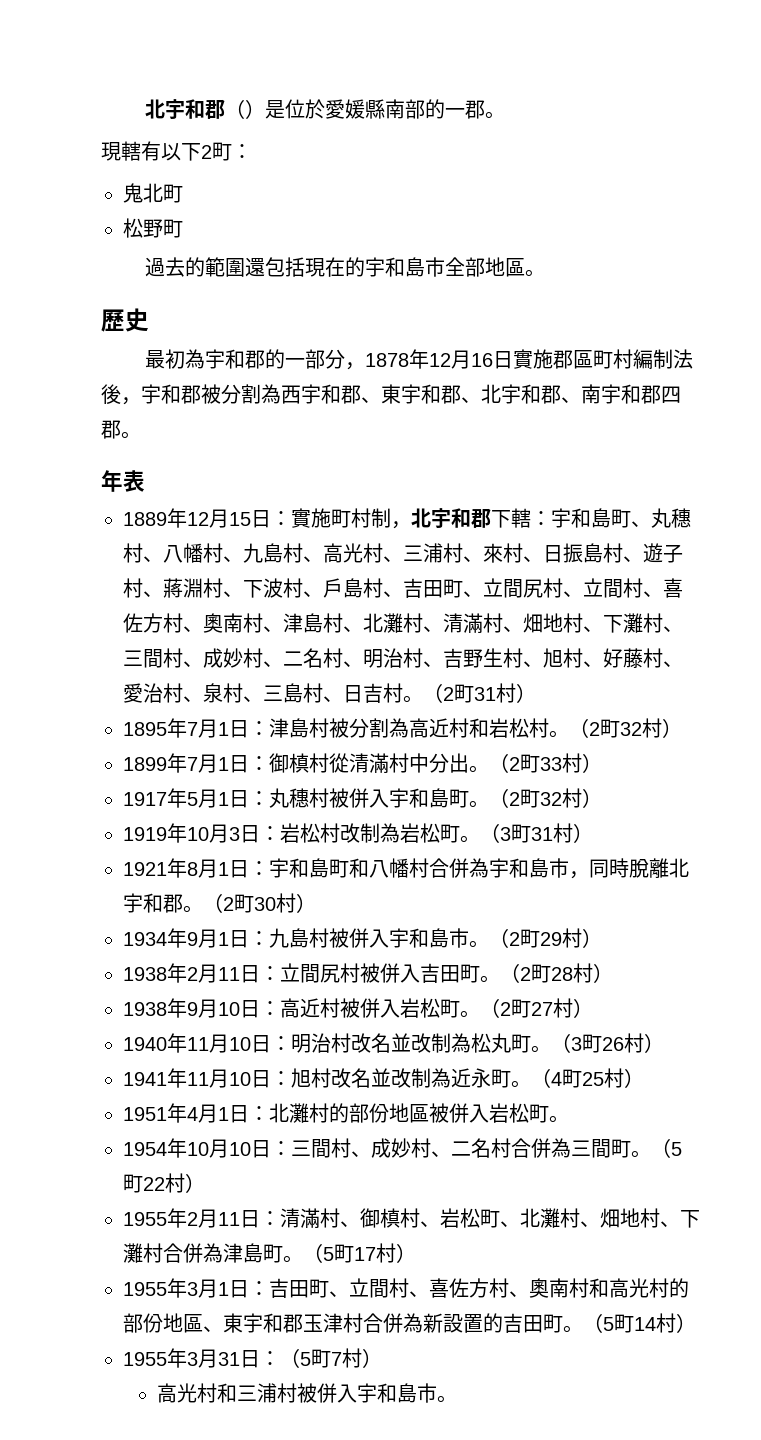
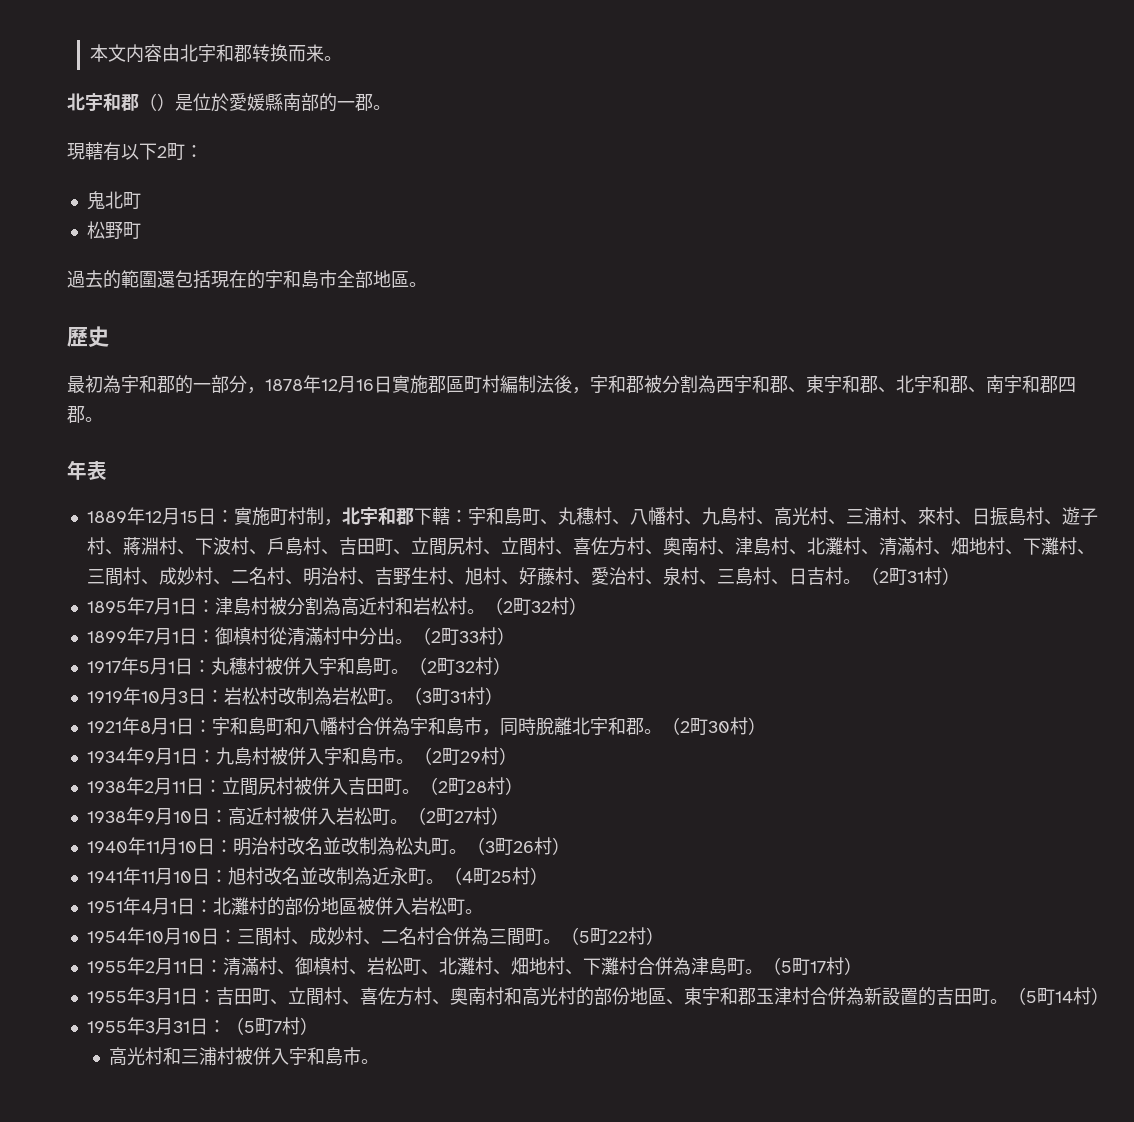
(144, 109) none -> [89,44,342,63] 本文内容由北宇和郡转换而来。 //

